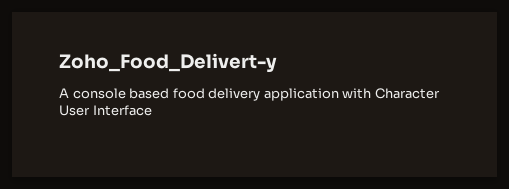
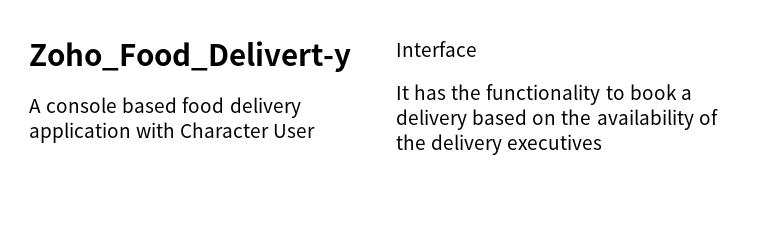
(152, 110) none -> [396,84,692,105] [396,109,718,130] [396,134,603,155] // It has the functionality to book a delivery based on the availability of the delivery executives

